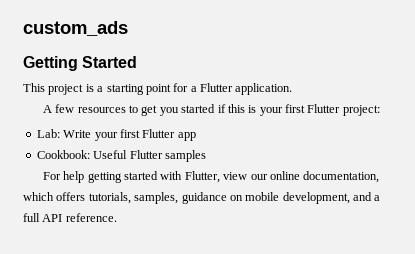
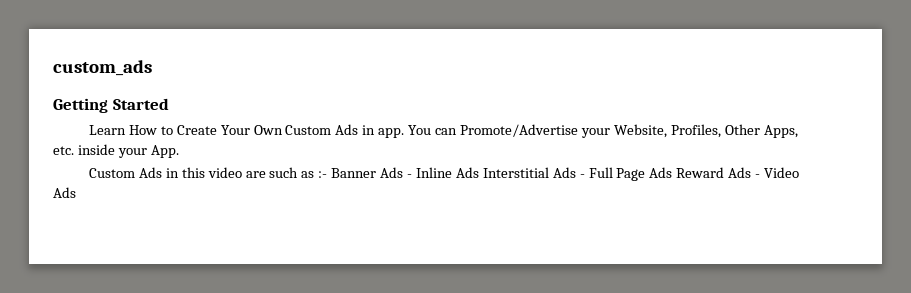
[23,83,293,95] [42,104,380,116] [36,129,196,141] [36,150,206,162] [42,171,380,183] [23,192,381,204] [23,213,117,222] This project is a starting point for a Flutter application. // A few resources to get you started if this is your first Flutter project: // Lab: Write your first Flutter app // Cookbook: Useful Flutter samples // For help getting started with Flutter, view our online documentation, which offers tutorials, samples, guidance on mobile development, and a full API reference. -> [88,124,798,138] [53,144,179,158] [88,167,800,181] [53,187,76,198] Learn How to Create Your Own Custom Ads in app. You can Promote/Advertise your Website, Profiles, Other Apps, etc. inside your App. // Custom Ads in this video are such as :- Banner Ads - Inline Ads Interstitial Ads - Full Page Ads Reward Ads - Video Ads

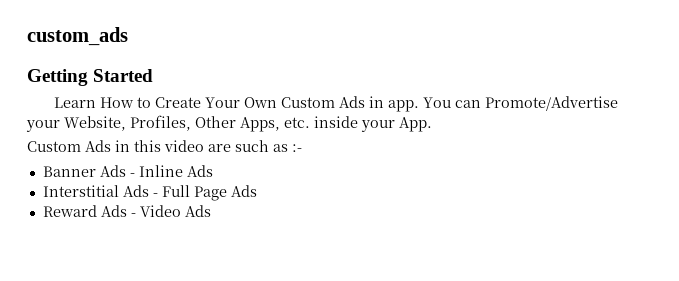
(328, 174) none -> (302, 148) //
(479, 172) none -> (213, 171) //
(673, 172) none -> (257, 191) //

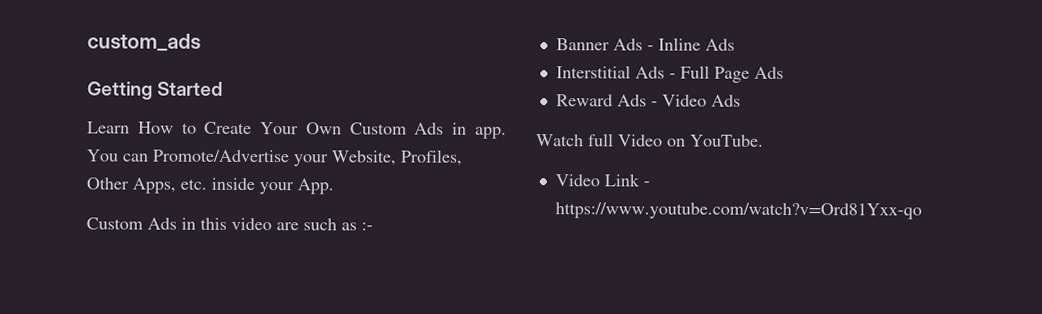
(211, 211) none -> [536,133,764,147] [554,173,650,187] [554,202,922,220] // Watch full Video on YouTube. // Video Link - https://www.youtube.com/watch?v=Ord81Yxx-qo

